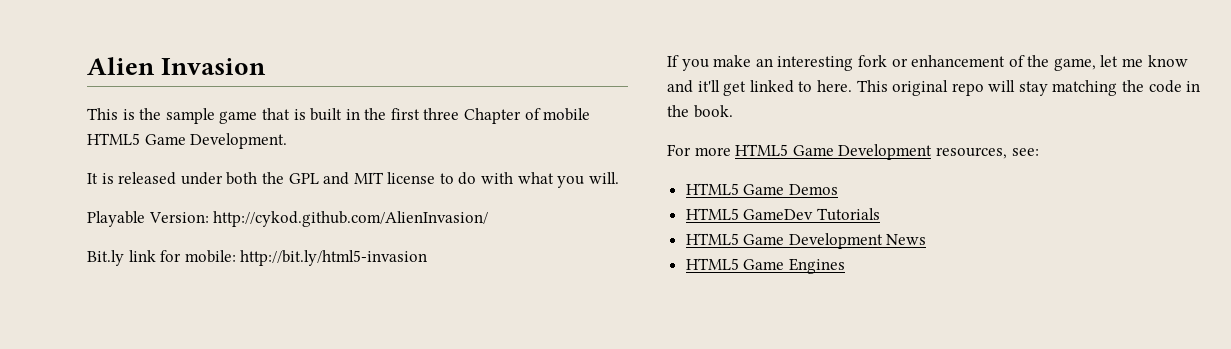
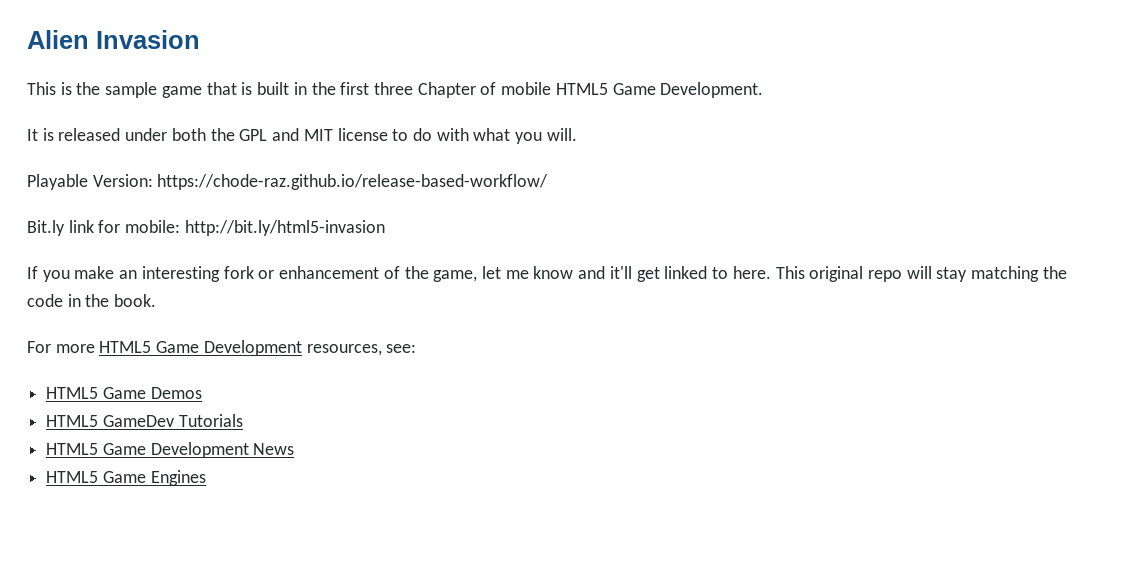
[213,211,489,227] http://cykod.github.com/AlienInvasion/ -> [157,174,549,190] https://chode-raz.github.io/release-based-workflow/

